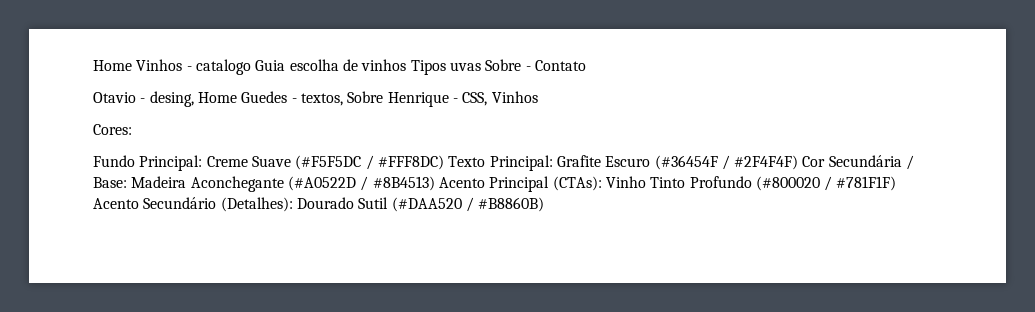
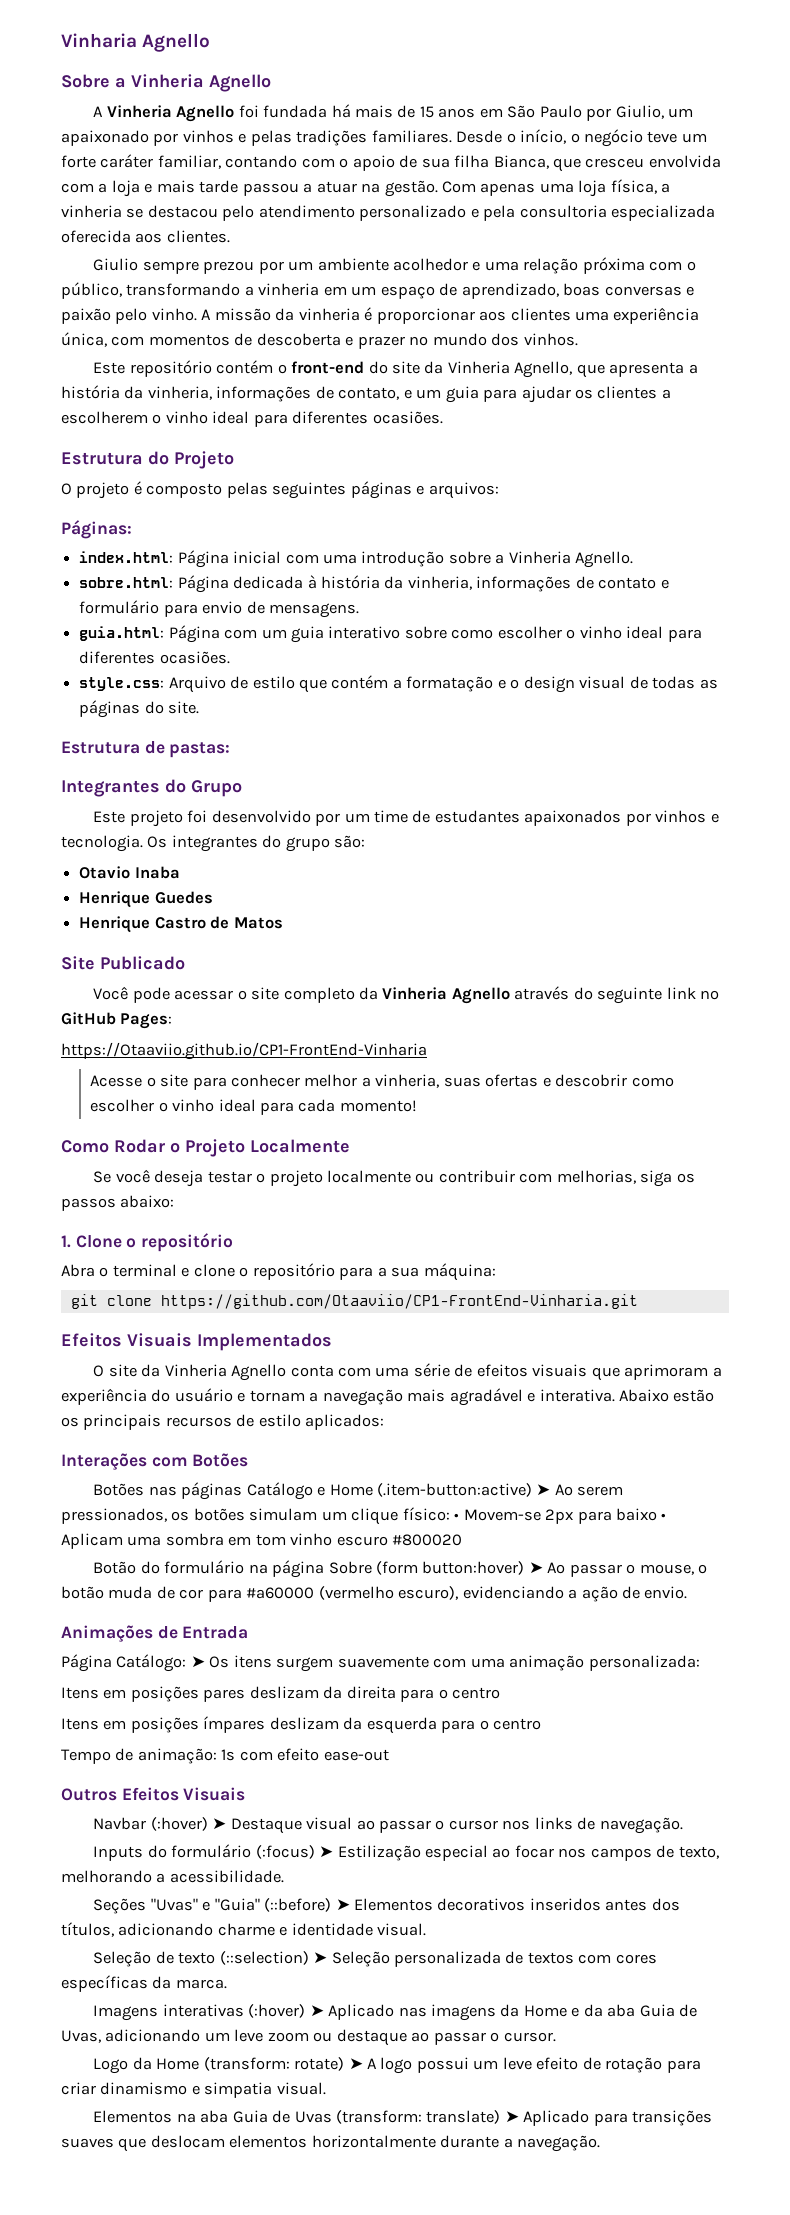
[93,59,586,75] [93,91,538,107] [93,124,132,135] [93,155,915,171] [93,176,897,192] [93,197,545,212] Home Vinhos - catalogo Guia escolha de vinhos Tipos uvas Sobre - Contato // Otavio - desing, Home Guedes - textos, Sobre Henrique - CSS, Vinhos // Cores: // Fundo Principal: Creme Suave (#F5F5DC / #FFF8DC) Texto Principal: Grafite Escuro (#36454F / #2F4F4F) Cor Secundária / Base: Madeira Aconchegante (#A0522D / #8B4513) Acento Principal (CTAs): Vinho Tinto Profundo (#800020 / #781F1F) Acento Secundário (Detalhes): Dourado Sutil (#DAA520 / #B8860B) -> [61,33,211,52] [61,74,271,92] [93,104,694,122] [61,129,707,147] [61,154,721,172] [61,179,671,197] [61,205,716,221] [61,230,230,243] [93,257,696,274] [61,282,695,299] [61,307,700,324] [61,332,578,349] [93,360,698,378] [61,385,671,403] [61,411,443,427] [61,451,234,469] [61,481,499,499] [61,520,132,539] [79,550,634,568] [79,575,669,593] [79,600,359,618] [79,625,702,643] [79,651,230,664] [79,675,718,693] [79,700,200,718] [61,741,231,758] [61,779,242,797] [93,810,719,827] [61,835,366,852] [79,866,180,879] [79,891,213,908] [79,916,283,933] [61,956,185,970] [93,986,720,1004] [61,1012,173,1029] [61,1042,427,1060] [90,1074,674,1090] [90,1099,417,1115] [61,1139,350,1157] [93,1169,695,1187] [61,1195,175,1211] [61,1233,234,1252] [61,1263,496,1281] [70,1294,638,1309] [61,1333,332,1351] [93,1363,722,1381] [61,1388,715,1406] [61,1414,385,1430] [61,1453,249,1471] [93,1482,624,1500] [61,1507,667,1525] [61,1533,463,1549] [93,1560,708,1578] [61,1586,688,1602] [61,1625,249,1643] [61,1654,700,1672] [61,1686,501,1702] [61,1716,542,1734] [61,1748,389,1764] [61,1787,246,1801] [93,1817,683,1834] [93,1844,719,1861] [61,1870,284,1883] [93,1898,680,1914] [61,1922,427,1937] [93,1951,657,1967] [61,1975,227,1992] [93,2004,698,2021] [61,2029,556,2046] [93,2057,701,2074] [61,2082,326,2098] [93,2110,713,2126] [61,2135,601,2152] Vinharia Agnello // Sobre a Vinheria Agnello // A Vinheria Agnello foi fundada há mais de 15 anos em São Paulo por Giulio, um apaixonado por vinhos e pelas tradições familiares. Desde o início, o negócio teve um forte caráter familiar, contando com o apoio de sua filha Bianca, que cresceu envolvida com a loja e mais tarde passou a atuar na gestão. Com apenas uma loja física, a vinheria se destacou pelo atendimento personalizado e pela consultoria especializada oferecida aos clientes. // Giulio sempre prezou por um ambiente acolhedor e uma relação próxima com o público, transformando a vinheria em um espaço de aprendizado, boas conversas e paixão pelo vinho. A missão da vinheria é proporcionar aos clientes uma experiência única, com momentos de descoberta e prazer no mundo dos vinhos. // Este repositório contém o front-end do site da Vinheria Agnello, que apresenta a história da vinheria, informações de contato, e um guia para ajudar os clientes a escolherem o vinho ideal para diferentes ocasiões. // Estrutura do Projeto // O projeto é composto pelas seguintes páginas e arquivos: // Páginas: // index.html: Página inicial com uma introdução sobre a Vinheria Agnello. // sobre.html: Página dedicada à história da vinheria, informações de contato e formulário para envio de mensagens. // guia.html: Página com um guia interativo sobre como escolher o vinho ideal para diferentes ocasiões. // style.css: Arquivo de estilo que contém a formatação e o design visual de todas as páginas do site. // Estrutura de pastas: // Integrantes do Grupo // Este projeto foi desenvolvido por um time de estudantes apaixonados por vinhos e tecnologia. Os integrantes do grupo são: // Otavio Inaba // Henrique Guedes // Henrique Castro de Matos // Site Publicado // Você pode acessar o site completo da Vinheria Agnello através do seguinte link no GitHub Pages: // https://Otaaviio.github.io/CP1-FrontEnd-Vinharia // Acesse o site para conhecer melhor a vinheria, suas ofertas e descobrir como escolher o vinho ideal para cada momento! // Como Rodar o Projeto Localmente // Se você deseja testar o projeto localmente ou contribuir com melhorias, siga os passos abaixo: // 1. Clone o repositório // Abra o terminal e clone o repositório para a sua máquina: // git clone https://github.com/Otaaviio/CP1-FrontEnd-Vinharia.git // Efeitos Visuais Implementados // O site da Vinheria Agnello conta com uma série de efeitos visuais que aprimoram a experiência do usuário e tornam a navegação mais agradável e interativa. Abaixo estão os principais recursos de estilo aplicados: // Interações com Botões // Botões nas páginas Catálogo e Home (.item-button:active) ➤ Ao serem pressionados, os botões simulam um clique físico: • Movem-se 2px para baixo • Aplicam uma sombra em tom vinho escuro #800020 // Botão do formulário na página Sobre (form button:hover) ➤ Ao passar o mouse, o botão muda de cor para #a60000 (vermelho escuro), evidenciando a ação de envio. // Animações de Entrada // Página Catálogo: ➤ Os itens surgem suavemente com uma animação personalizada: // Itens em posições pares deslizam da direita para o centro // Itens em posições ímpares deslizam da esquerda para o centro // Tempo de animação: 1s com efeito ease-out // Outros Efeitos Visuais // Navbar (:hover) ➤ Destaque visual ao passar o cursor nos links de navegação. // Inputs do formulário (:focus) ➤ Estilização especial ao focar nos campos de texto, melhorando a acessibilidade. // Seções "Uvas" e "Guia" (::before) ➤ Elementos decorativos inseridos antes dos títulos, adicionando charme e identidade visual. // Seleção de texto (::selection) ➤ Seleção personalizada de textos com cores específicas da marca. // Imagens interativas (:hover) ➤ Aplicado nas imagens da Home e da aba Guia de Uvas, adicionando um leve zoom ou destaque ao passar o cursor. // Logo da Home (transform: rotate) ➤ A logo possui um leve efeito de rotação para criar dinamismo e simpatia visual. // Elementos na aba Guia de Uvas (transform: translate) ➤ Aplicado para transições suaves que deslocam elementos horizontalmente durante a navegação.

